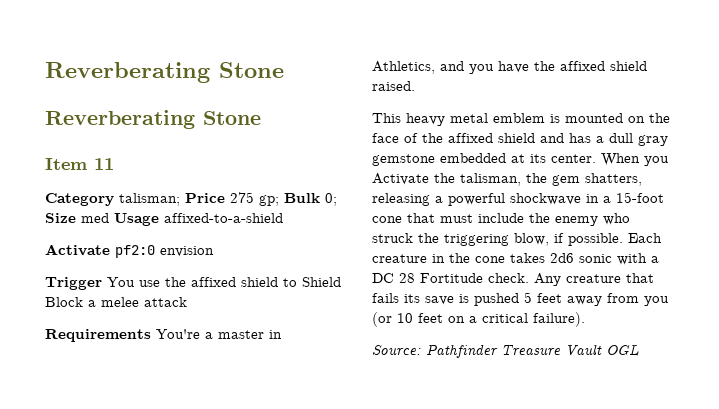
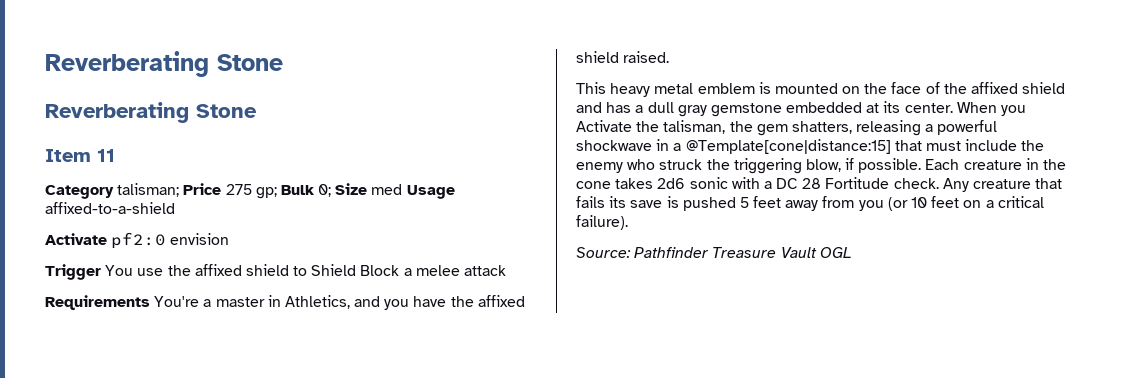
[616,192,664,203] [372,216,402,223] 15-foot cone -> [685,139,891,154] @Template[cone|distance:15]

